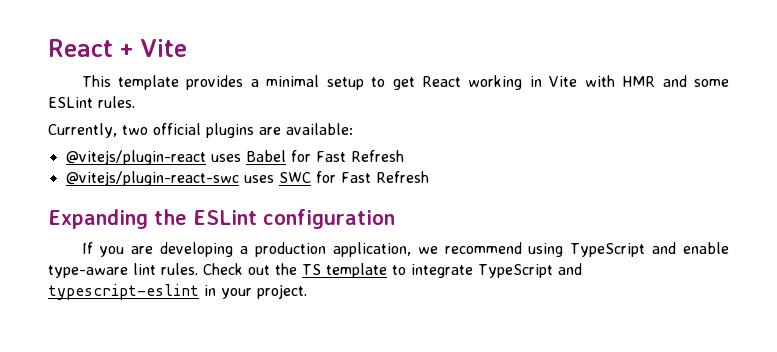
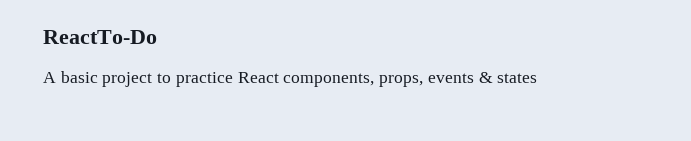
[48,39,187,57] [81,75,729,90] [48,96,135,108] [48,123,353,138] [65,150,404,165] [65,171,429,186] [48,209,395,229] [81,242,729,257] [48,263,582,278] [48,284,307,300] React + Vite // This template provides a minimal setup to get React working in Vite with HMR and some ESLint rules. // Currently, two official plugins are available: // @vitejs/plugin-react uses Babel for Fast Refresh // @vitejs/plugin-react-swc uses SWC for Fast Refresh // Expanding the ESLint configuration // If you are developing a production application, we recommend using TypeScript and enable type-aware lint rules. Check out the TS template to integrate TypeScript and typescript-eslint in your project. -> [43,30,157,44] [43,71,538,87] ReactTo-Do // A basic project to practice React components, props, events & states

